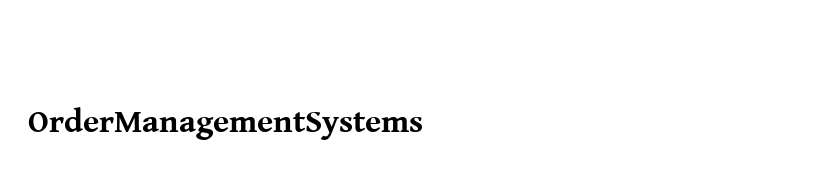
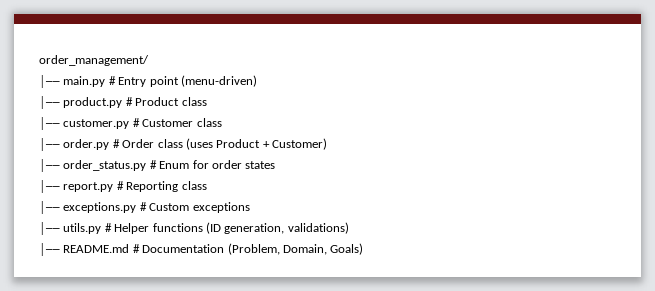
[28,107,423,140] OrderManagementSystems -> [39,55,149,66] [39,75,257,88] [39,96,207,109] [39,117,222,130] [39,138,327,151] [39,159,276,172] [39,180,207,193] [39,201,250,214] [39,222,349,235] [39,243,364,256] order_management/ // │── main.py # Entry point (menu-driven) // │── product.py # Product class // │── customer.py # Customer class // │── order.py # Order class (uses Product + Customer) // │── order_status.py # Enum for order states // │── report.py # Reporting class // │── exceptions.py # Custom exceptions // │── utils.py # Helper functions (ID generation, validations) // │── README.md # Documentation (Problem, Domain, Goals)

